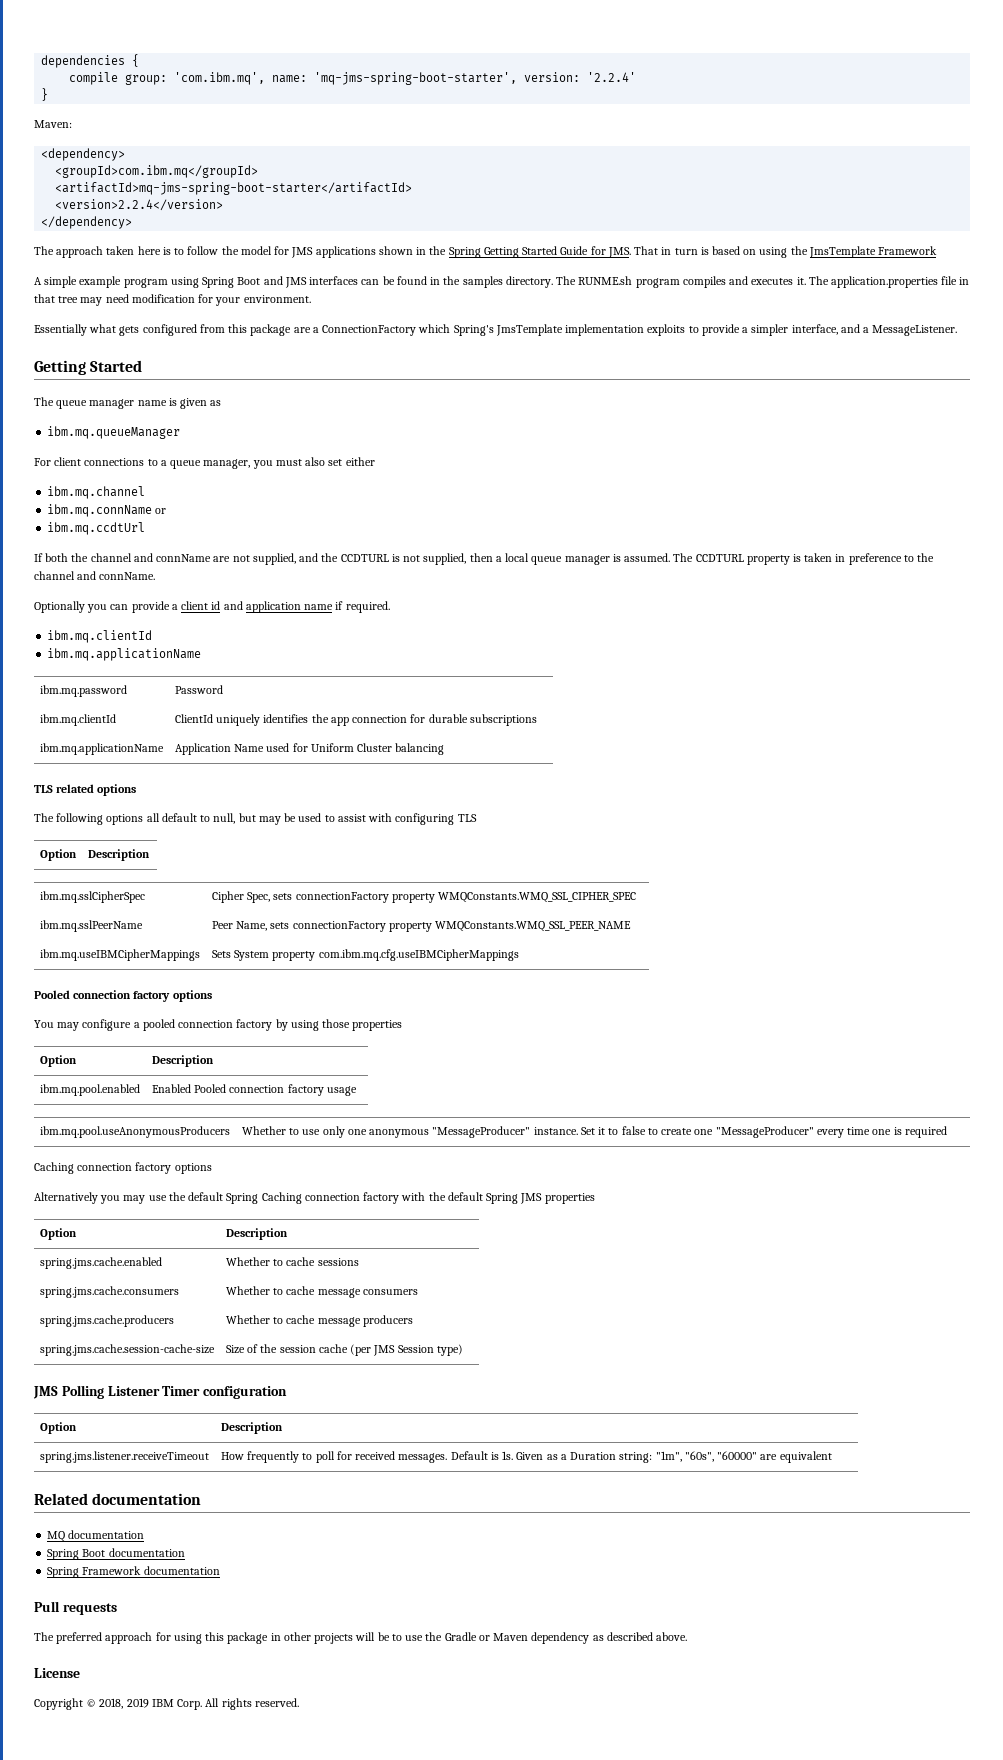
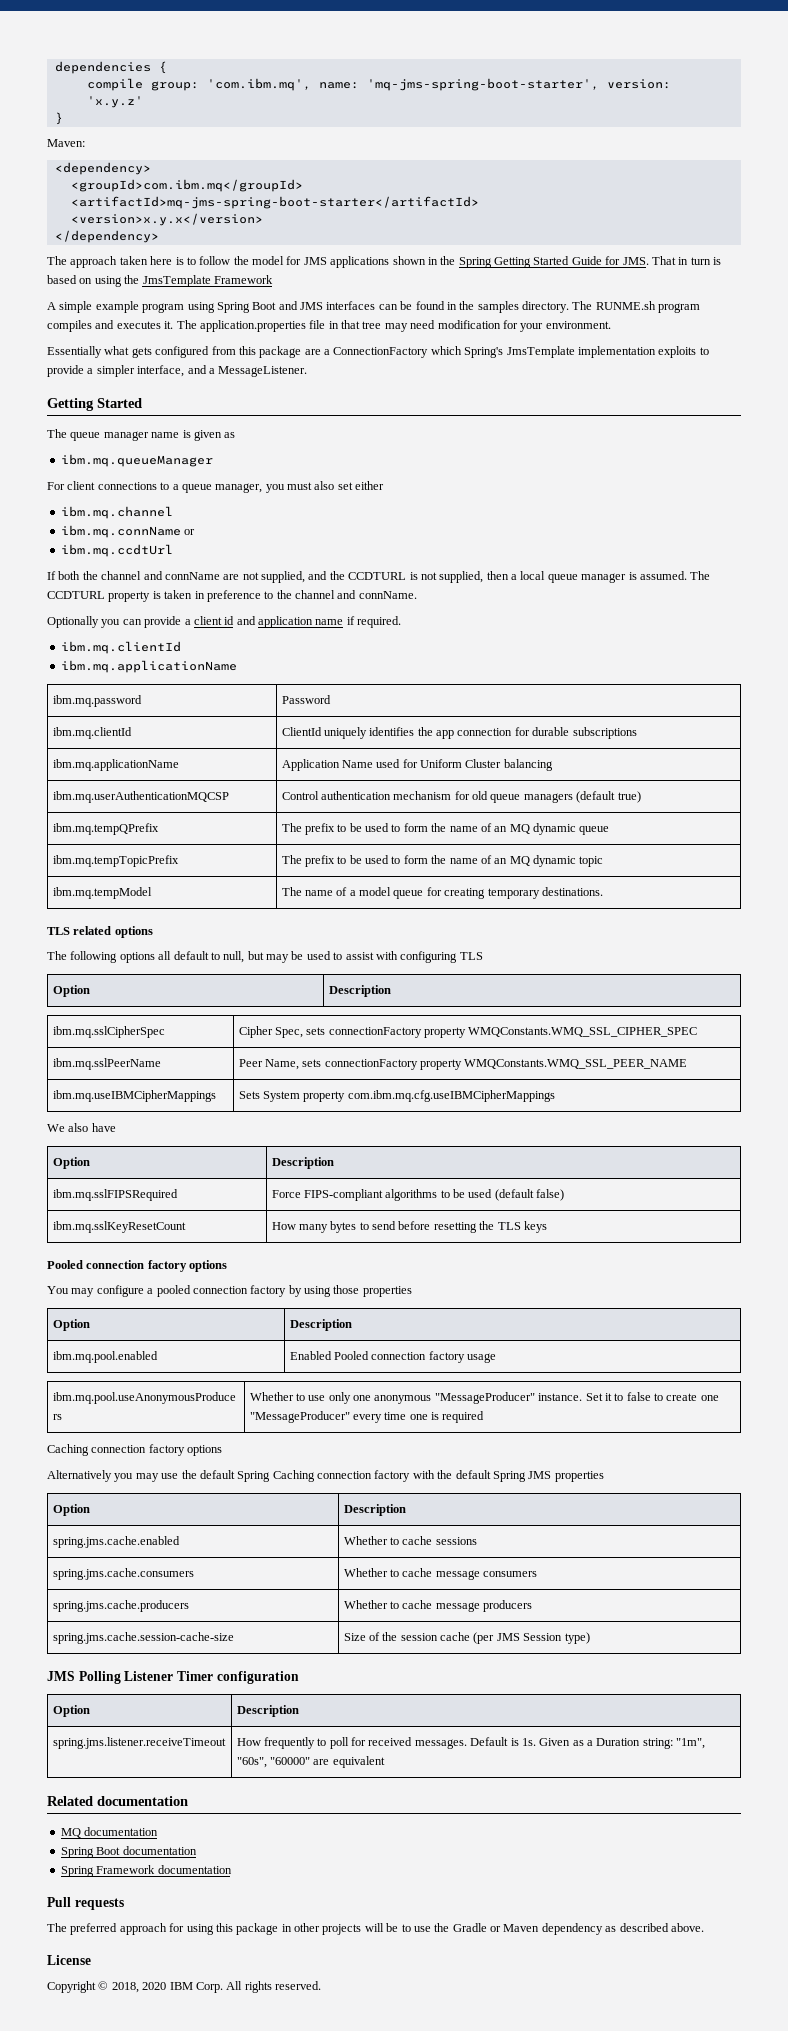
[587,72,637,82] '2.2.4' -> [86,96,143,108] 'x.y.z'
[55,199,224,211] <version>2.2.4</version> -> [70,213,263,226] <version>x.y.x</version>
(445, 749) none -> [52,791,229,803] [281,791,641,803] [52,823,159,835] [281,823,610,835] [52,855,179,867] [281,855,604,867] [52,887,152,899] [281,887,603,899] // ibm.mq.userAuthenticationMQCSP | Control authentication mechanism for old queue managers (default true) // ibm.mq.tempQPrefix | The prefix to be used to form the name of an MQ dynamic queue // ibm.mq.tempTopicPrefix | The prefix to be used to form the name of an MQ dynamic topic // ibm.mq.tempModel | The name of a model queue for creating temporary destinations.
(519, 955) none -> [47,1123,116,1132] [52,1157,90,1169] [271,1157,334,1169] [52,1189,178,1201] [271,1189,565,1201] [52,1221,186,1233] [271,1221,547,1233] // We also have // Option | Description // ibm.mq.sslFIPSRequired | Force FIPS-compliant algorithms to be used (default false) // ibm.mq.sslKeyResetCount | How many bytes to send before resetting the TLS keys
[126,1698,149,1708] 2019 -> [142,1982,167,1990] 2020

